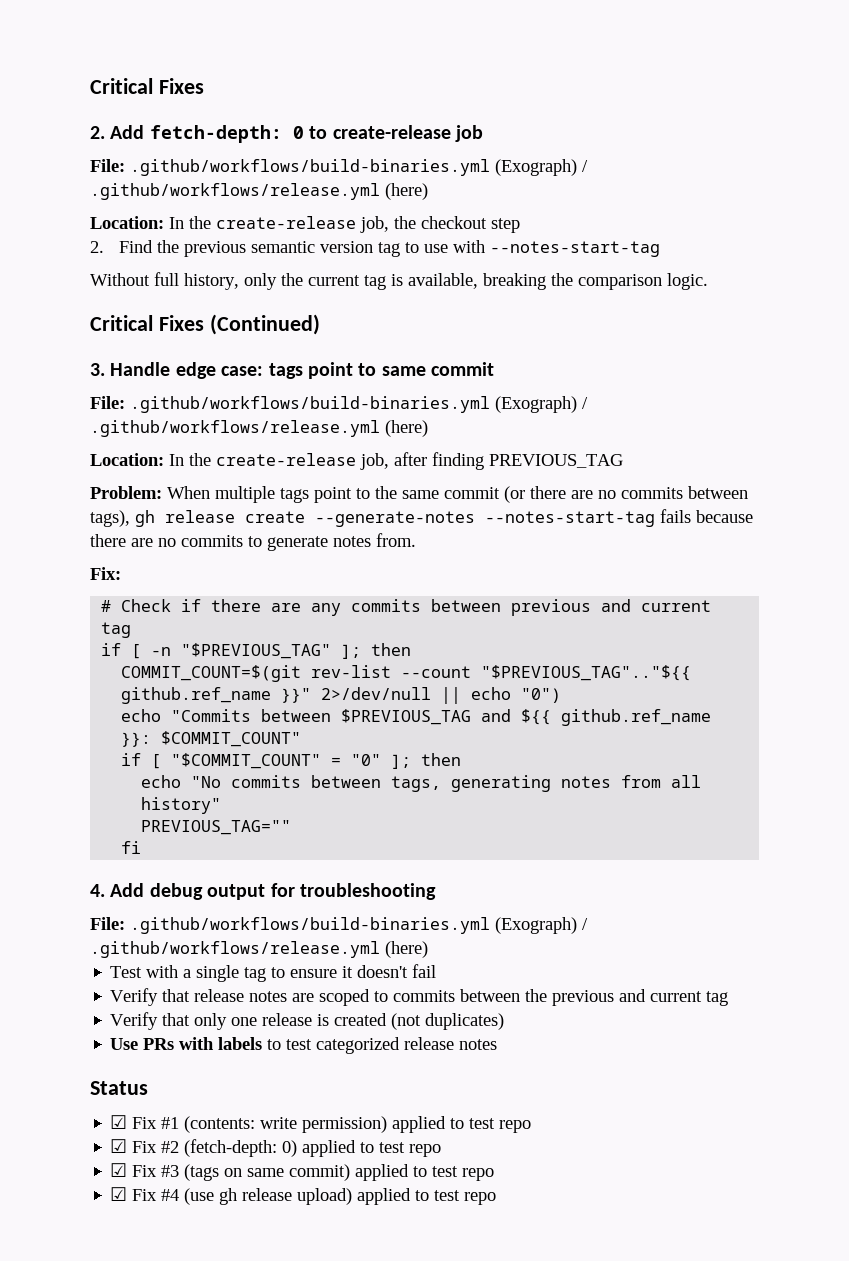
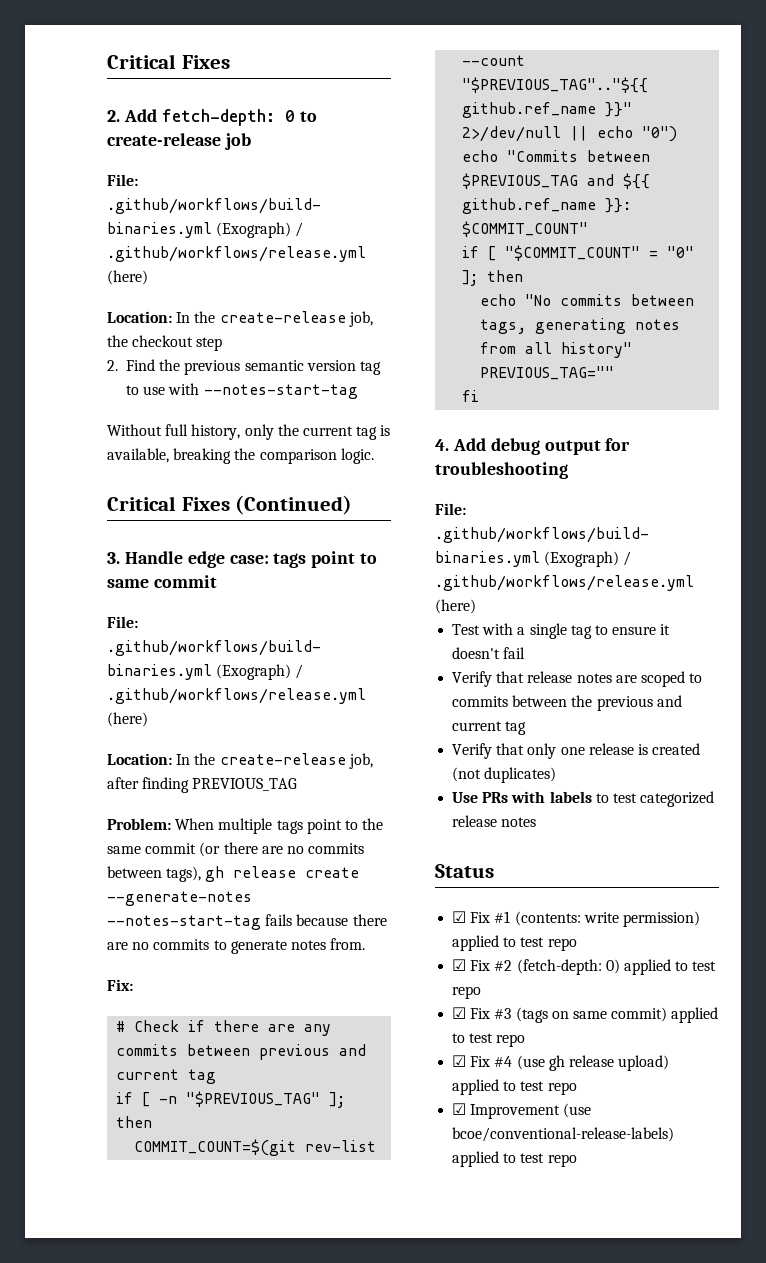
(497, 1198) none -> [452,1103,592,1119] [452,1127,675,1142] [452,1151,577,1167] // ☑ Improvement (use bcoe/conventional-release-labels) applied to test repo

